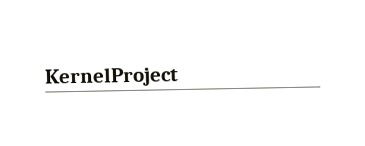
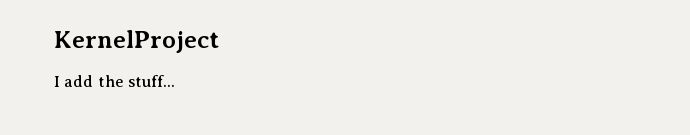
(179, 77) none -> [54,75,175,87] // I add the stuff...

